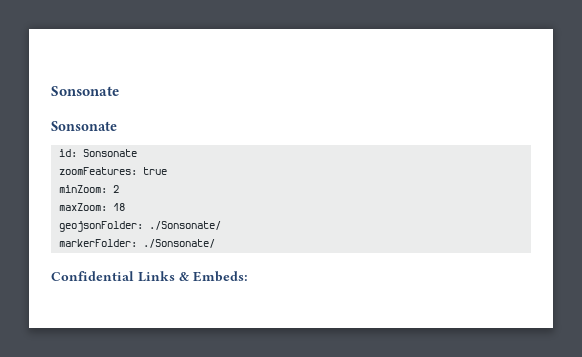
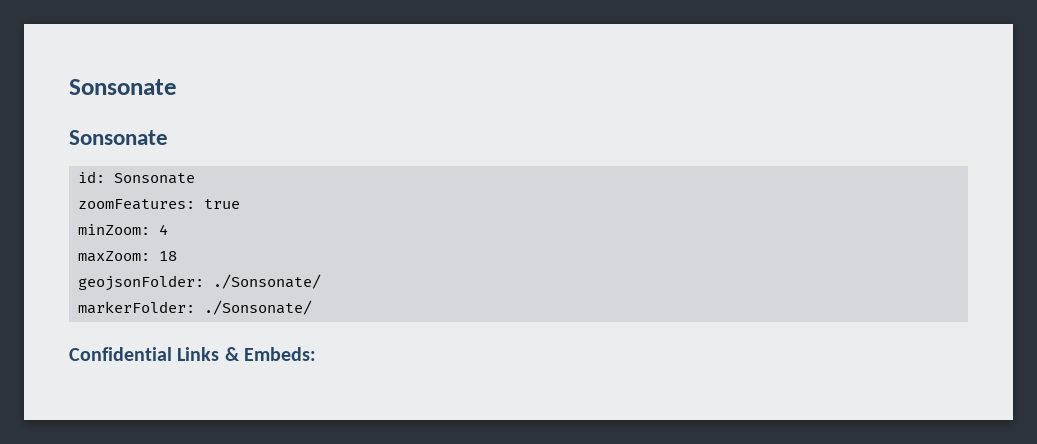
[112,185,119,193] 2 -> [159,224,168,235] 4

